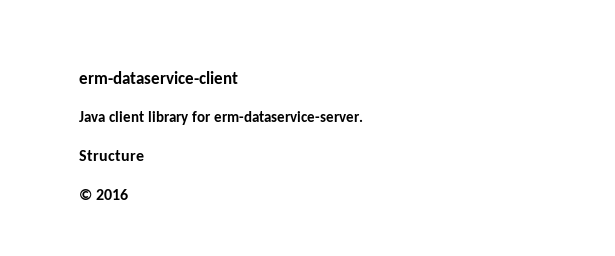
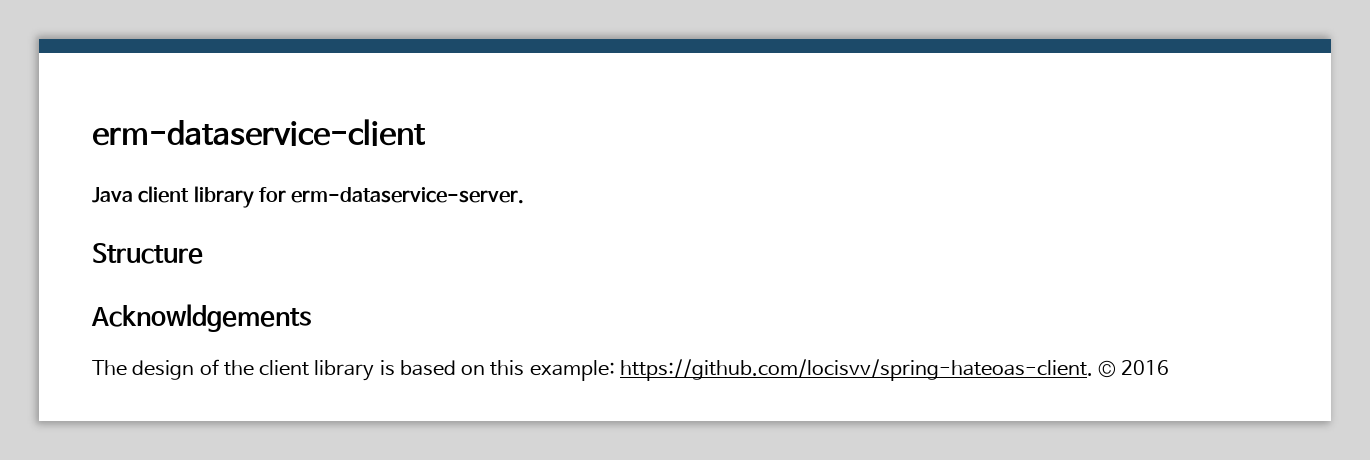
(144, 155) none -> [91,304,311,332] [92,359,1093,381] Acknowldgements // The design of the client library is based on this example: https://github.com/locisvv/spring-hateoas-client.

